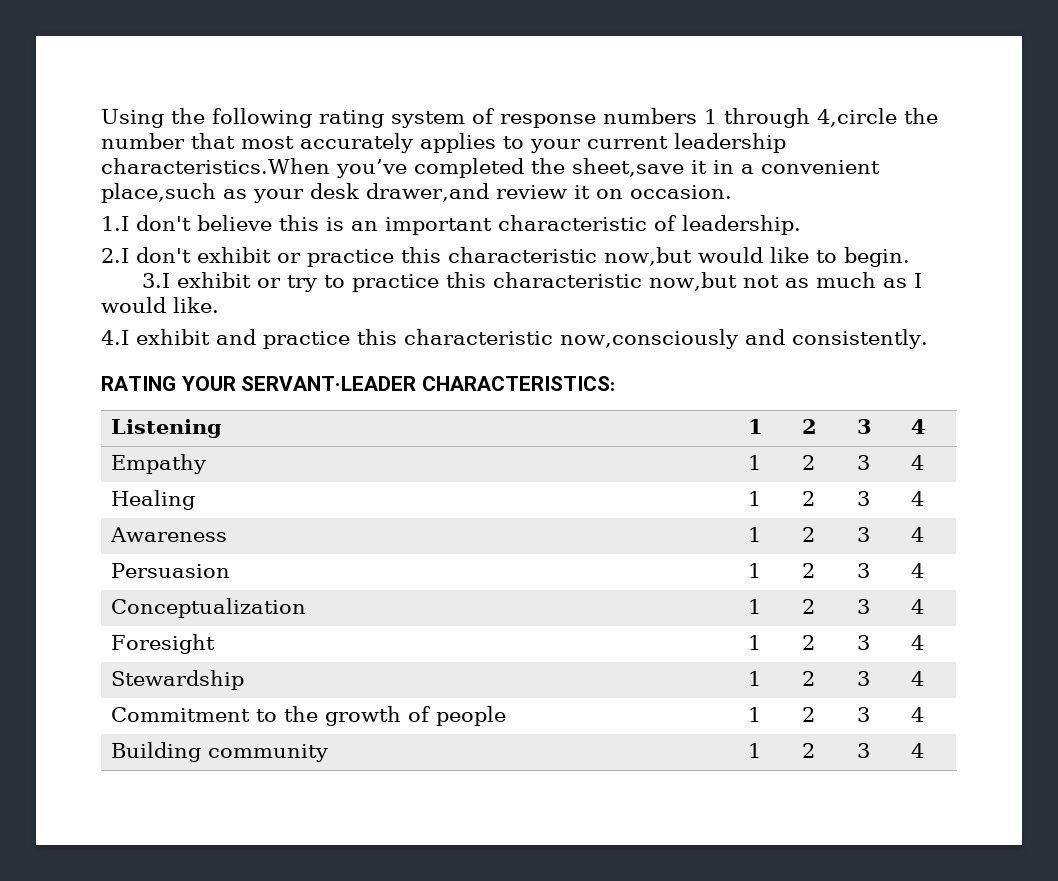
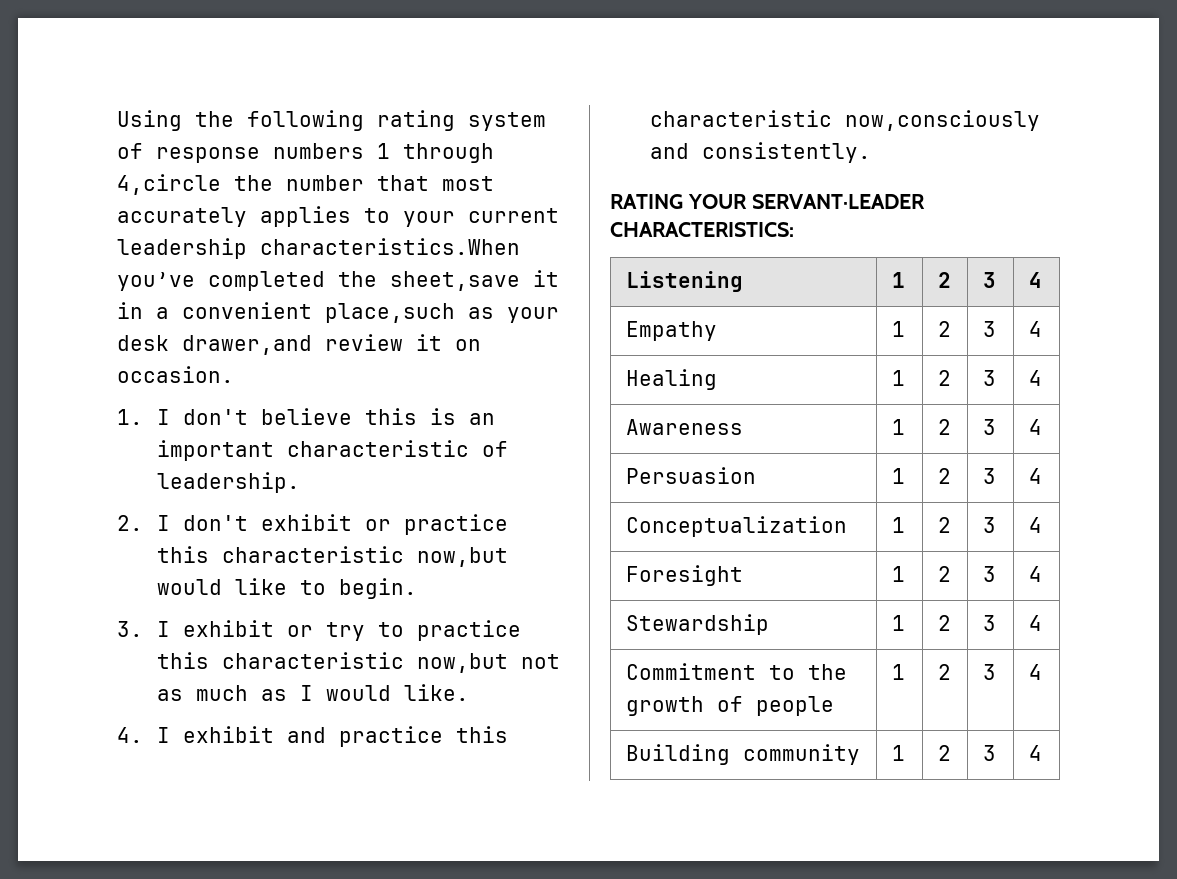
[101,216,129,231] 1.I -> [117,409,170,425] 1. I
[101,248,129,263] 2.I -> [117,515,170,531] 2. I
[142,273,171,288] 3.I -> [117,621,170,637] 3. I
[101,330,129,345] 4.I -> [117,727,170,743] 4. I

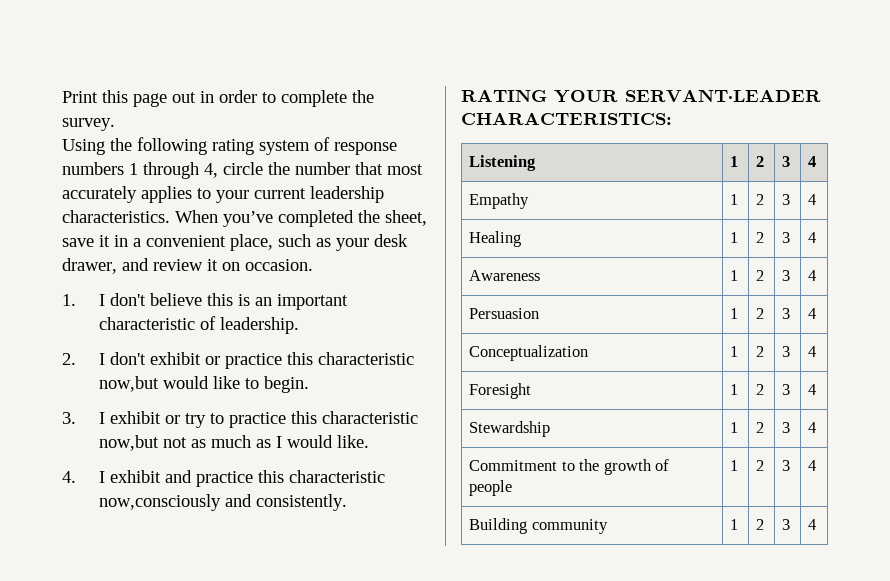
(117, 120) none -> [62,90,374,107] [62,118,115,131] Print this page out in order to complete the survey. //
[117,174,221,195] 4,circle -> [204,162,263,178] 4, circle
[260,238,520,255] characteristics.When -> [62,210,218,223] characteristics. When
[390,271,520,291] sheet,save -> [385,210,427,226] [62,238,94,247] sheet, save
[325,303,455,323] place,such -> [230,234,311,251] place, such
[182,335,312,355] drawer,and -> [62,258,149,274] drawer, and

